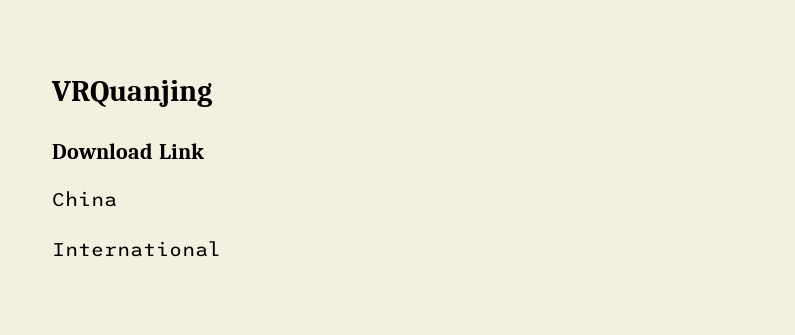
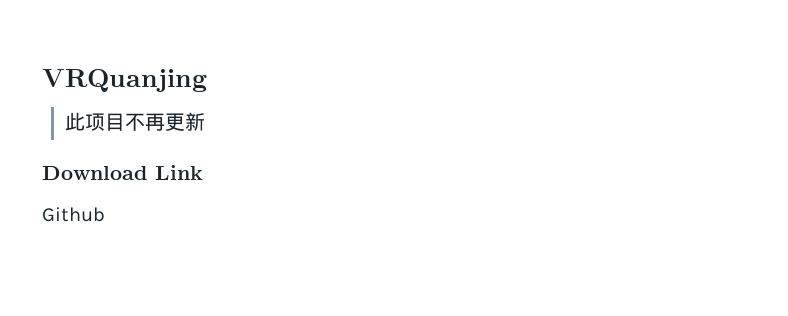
(212, 93) none -> [65,112,206,131] // 此项目不再更新
[52,191,117,207] [52,241,221,257] China // International -> [42,207,105,222] Github

